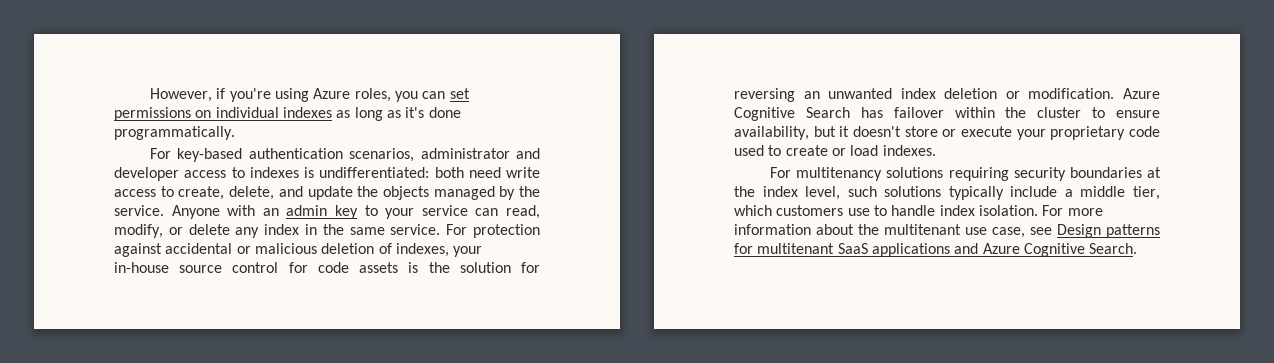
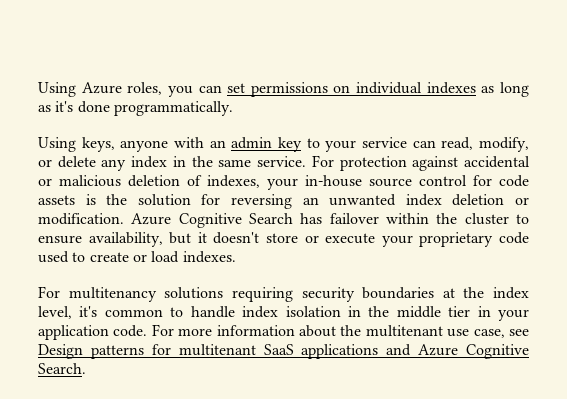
[150,88,310,102] However, if you're using -> [38,82,76,97] Using
[150,148,540,162] [114,167,540,181] [114,186,540,200] [114,205,220,219] For key-based authentication scenarios, administrator and developer access to indexes is undifferentiated: both need write access to create, delete, and update the objects managed by the service. Anyone -> [38,137,169,152] Using keys, anyone
[847,186,1160,200] [734,205,1038,216] such solutions typically include a middle tier, which customers use to handle index isolation. -> [79,306,530,321] [38,325,148,340] it's common to handle index isolation in the middle tier in your application code.

